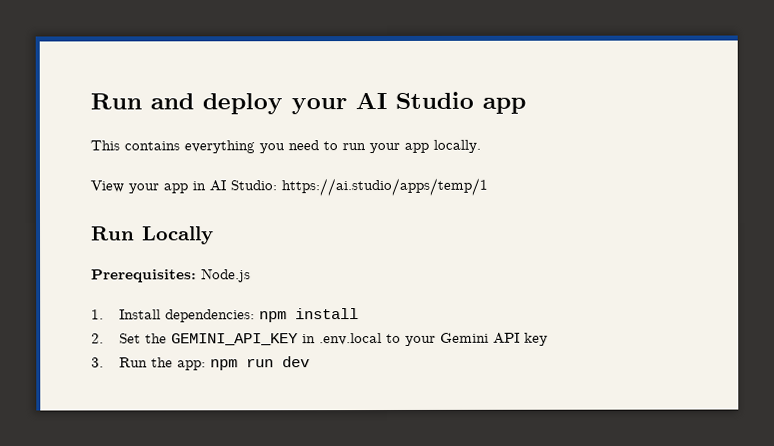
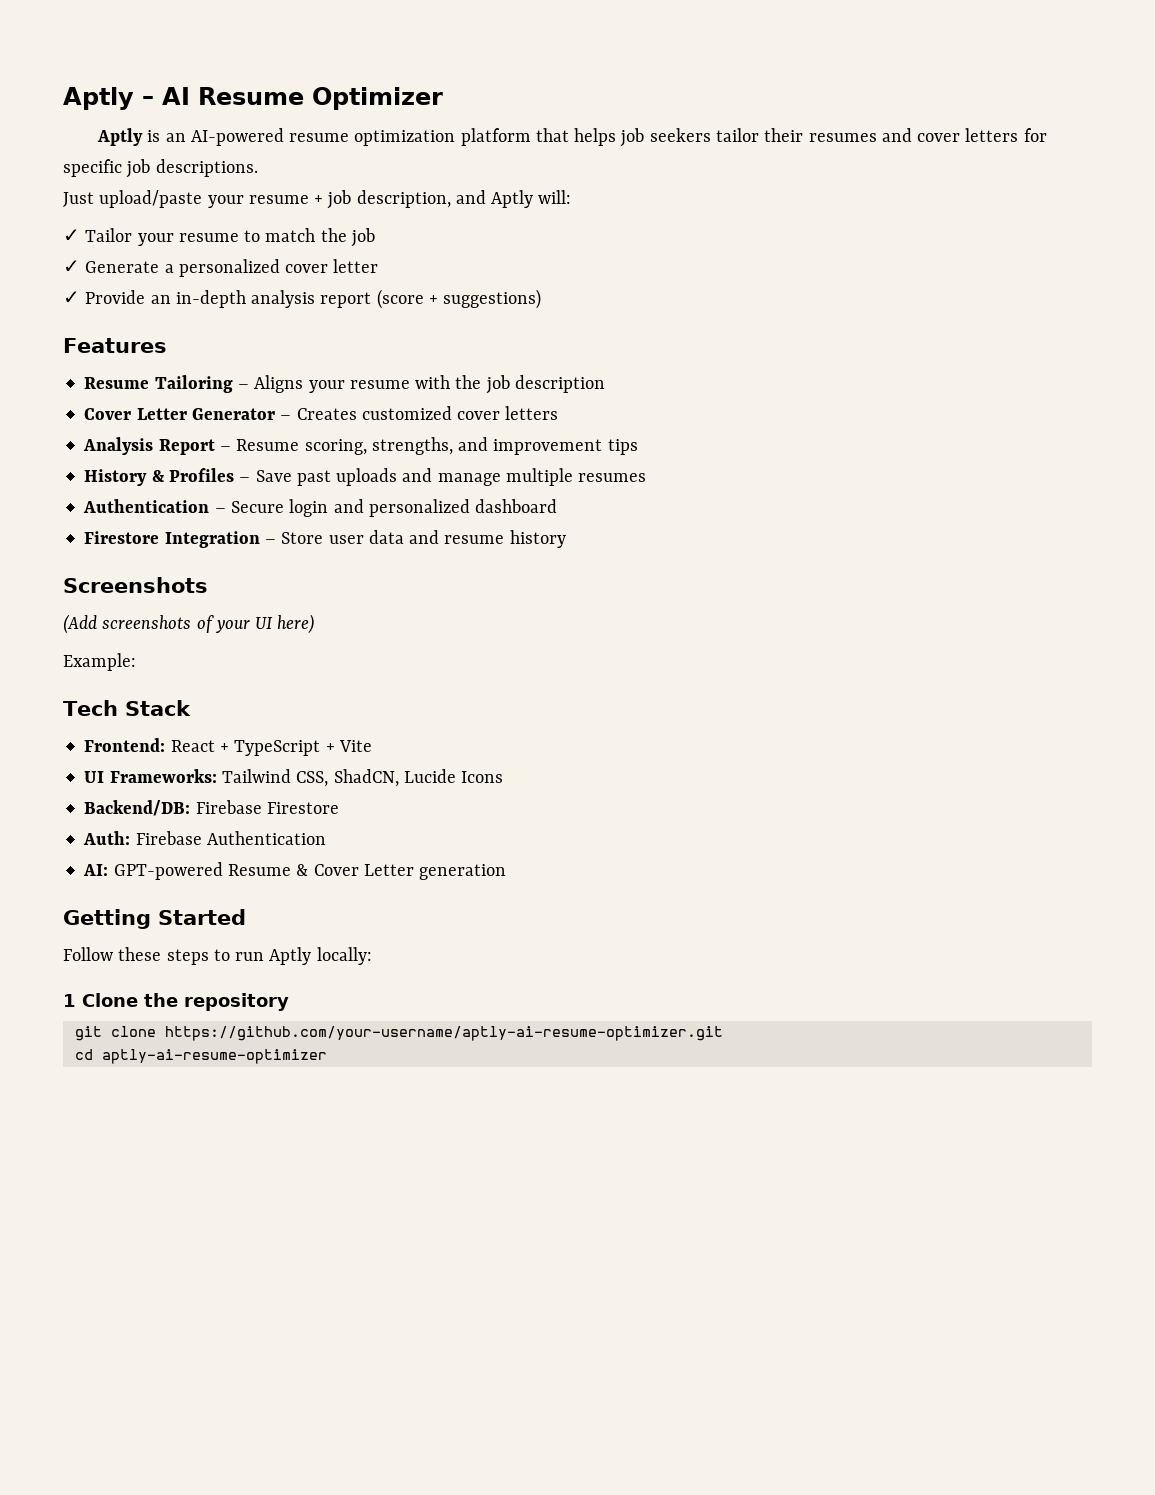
[90,91,526,115] [90,139,481,154] [90,177,488,197] [91,226,214,245] [91,268,251,283] [91,308,360,323] [91,332,549,346] [91,356,311,371] Run and deploy your AI Studio app // This contains everything you need to run your app locally. // View your app in AI Studio: https://ai.studio/apps/temp/1 // Run Locally // Prerequisites: Node.js // 1. Install dependencies: npm install // 2. Set the GEMINI_API_KEY in .env.local to your Gemini API key // 3. Run the app: npm run dev -> [63,87,443,110] [97,128,1047,147] [63,159,258,178] [63,190,572,209] [63,228,375,247] [63,259,379,277] [63,289,542,309] [63,338,167,353] [84,375,605,394] [84,406,559,420] [83,437,638,455] [84,468,647,486] [83,499,558,517] [84,530,566,548] [63,577,208,593] [63,614,315,634] [63,653,136,671] [63,700,191,716] [84,738,372,756] [84,769,504,787] [84,800,339,816] [83,831,326,845] [83,862,507,880] [63,909,246,929] [63,947,372,965] [63,993,289,1011] [74,1026,723,1041] [74,1049,327,1064] Aptly – AI Resume Optimizer // Aptly is an AI-powered resume optimization platform that helps job seekers tailor their resumes and cover letters for specific job descriptions. // Just upload/paste your resume + job description, and Aptly will: // ✓ Tailor your resume to match the job // ✓ Generate a personalized cover letter // ✓ Provide an in-depth analysis report (score + suggestions) // Features // Resume Tailoring – Aligns your resume with the job description // Cover Letter Generator – Creates customized cover letters // Analysis Report – Resume scoring, strengths, and improvement tips // History & Profiles – Save past uploads and manage multiple resumes // Authentication – Secure login and personalized dashboard // Firestore Integration – Store user data and resume history // Screenshots // (Add screenshots of your UI here) // Example: // Tech Stack // Frontend: React + TypeScript + Vite // UI Frameworks: Tailwind CSS, ShadCN, Lucide Icons // Backend/DB: Firebase Firestore // Auth: Firebase Authentication // AI: GPT-powered Resume & Cover Letter generation // Getting Started // Follow these steps to run Aptly locally: // 1 Clone the repository // git clone https://github.com/your-username/aptly-ai-resume-optimizer.git // cd aptly-ai-resume-optimizer

